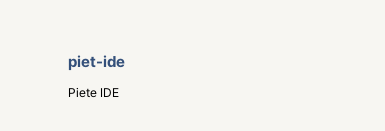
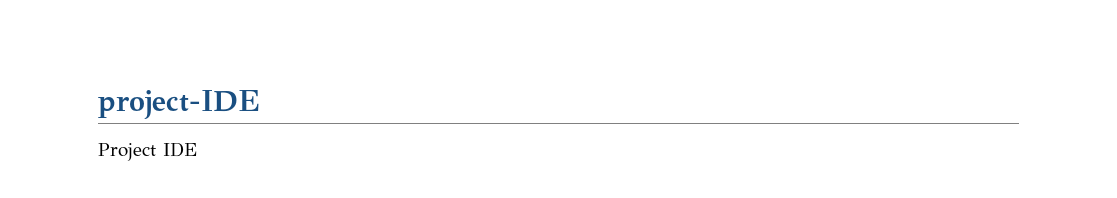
[68,55,125,71] [68,87,97,98] piet-ide // Piete -> [98,90,260,119] [98,143,156,161] project-IDE // Project

